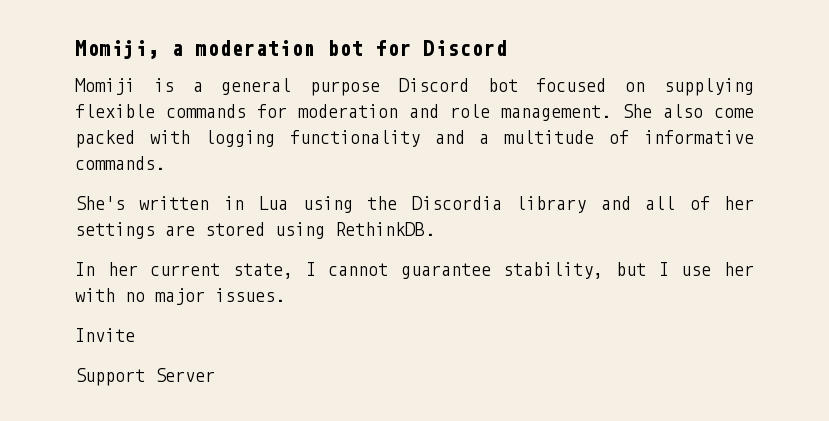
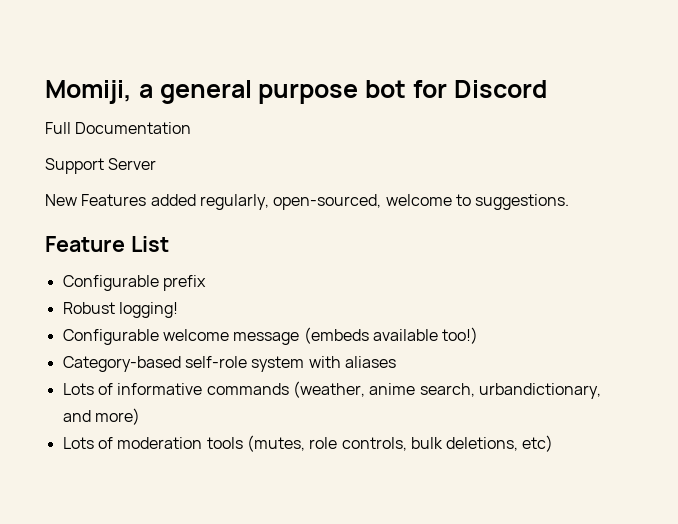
[195,40,315,56] moderation -> [159,80,359,104] general purpose
[75,78,754,96] [75,104,754,121] [75,130,754,148] [75,156,165,170] [75,196,754,213] [75,222,435,239] [75,262,754,279] [75,288,285,305] [75,328,135,342] [75,368,215,386] Momiji is a general purpose Discord bot focused on supplying flexible commands for moderation and role management. She also come packed with logging functionality and a multitude of informative commands. // She's written in Lua using the Discordia library and all of her settings are stored using RethinkDB. // In her current state, I cannot guarantee stability, but I use her with no major issues. // Invite // Support Server -> [45,122,192,134] [45,158,157,174] [45,194,570,210] [45,236,169,252] [62,275,206,291] [62,302,178,318] [62,327,479,345] [62,356,396,372] [62,381,601,399] [62,408,140,425] [62,435,554,452] Full Documentation // Support Server // New Features added regularly, open-sourced, welcome to suggestions. // Feature List // Configurable prefix // Robust logging! // Configurable welcome message (embeds available too!) // Category-based self-role system with aliases // Lots of informative commands (weather, anime search, urbandictionary, and more) // Lots of moderation tools (mutes, role controls, bulk deletions, etc)

